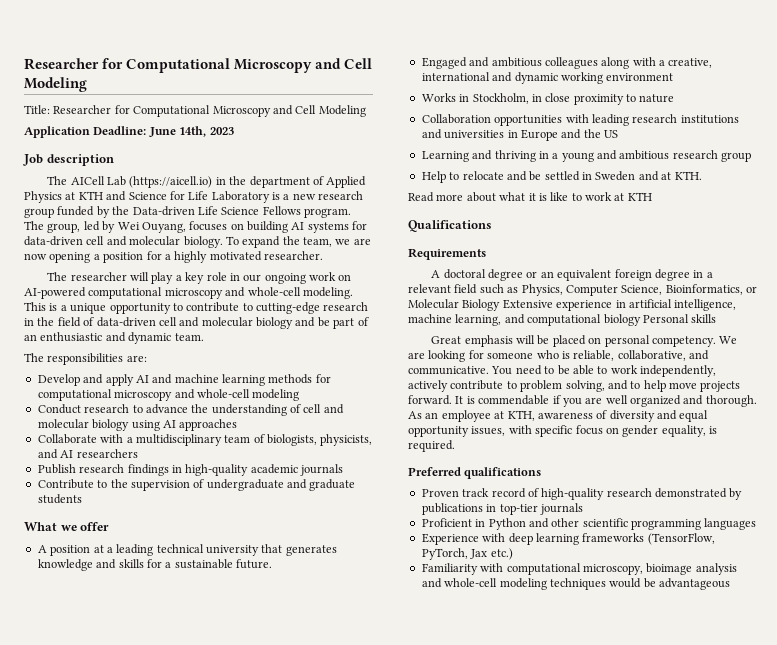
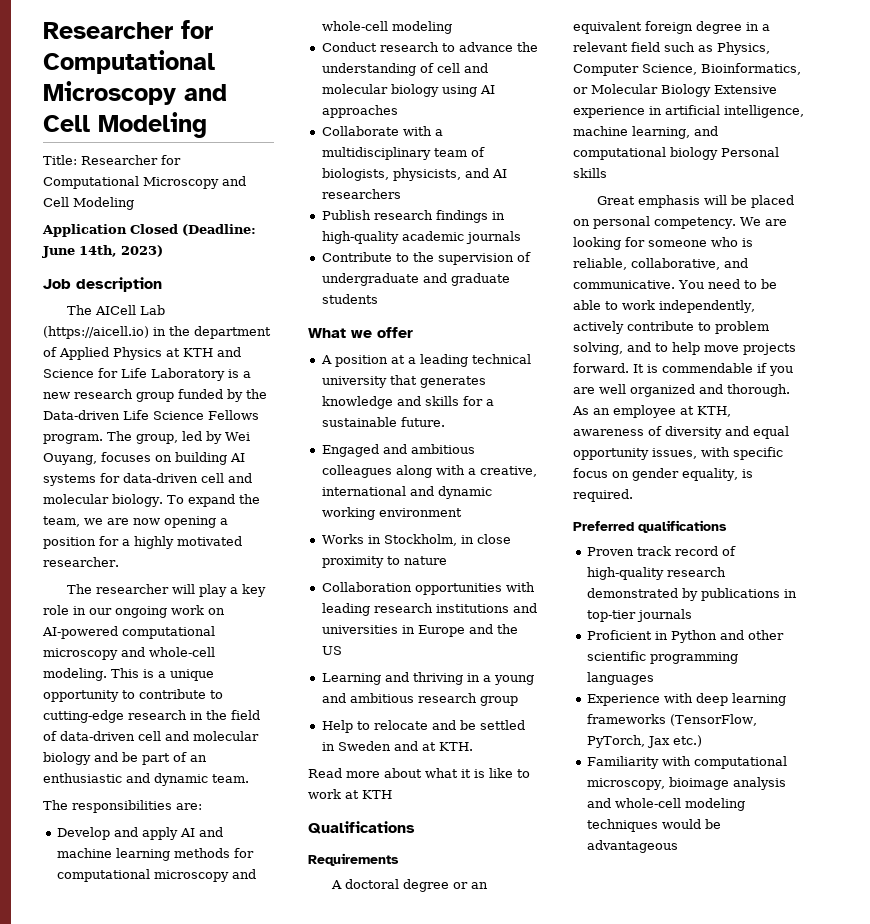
[93,126,147,135] Deadline: -> [130,224,256,236] Closed (Deadline:
[209,127,234,135] 2023 -> [121,245,163,257] 2023)

